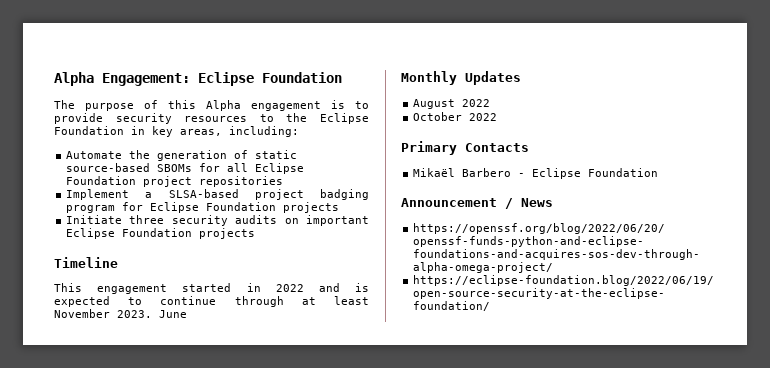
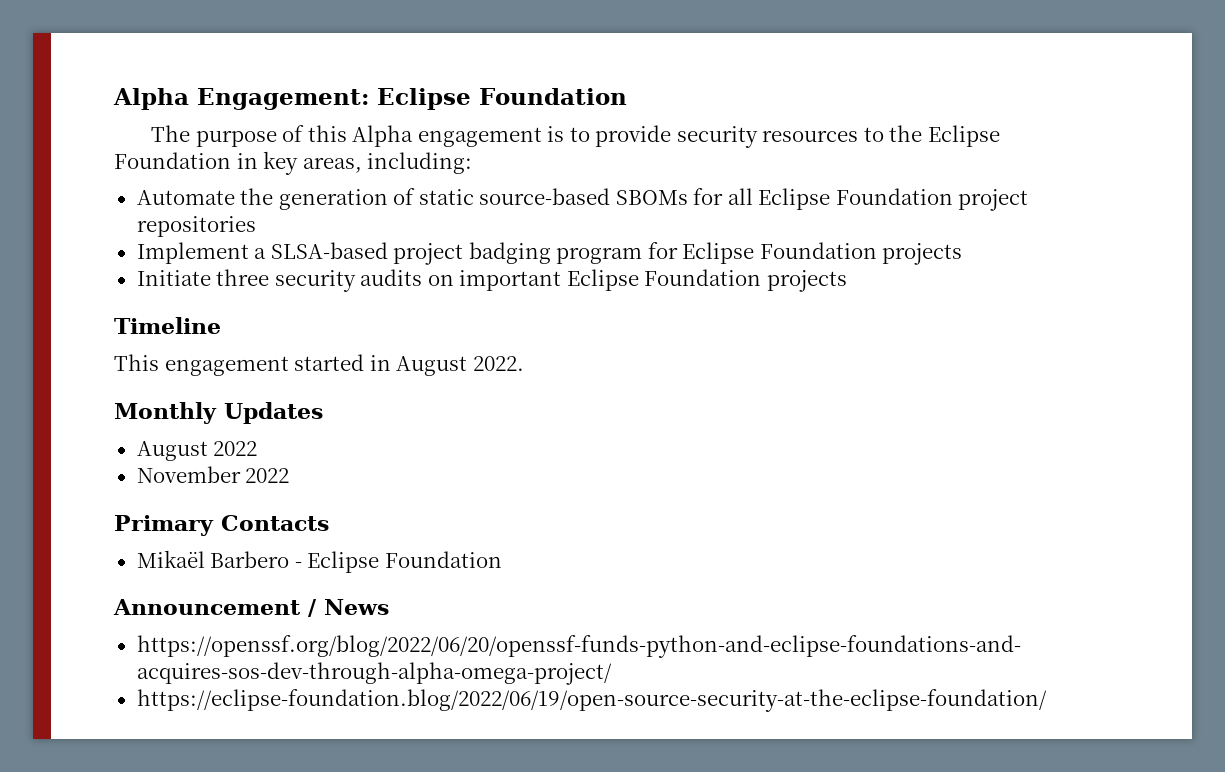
[275,283,369,292] [54,296,369,307] [54,309,187,318] 2022 and is expected to continue through at least November 2023. June -> [396,356,524,376] August 2022.
[413,112,463,121] October -> [136,466,241,483] November

